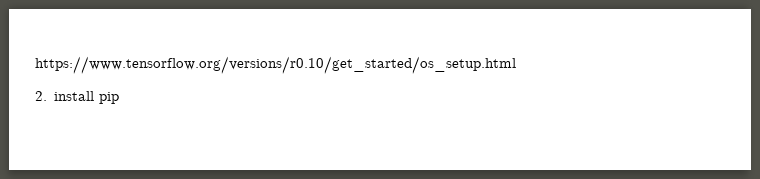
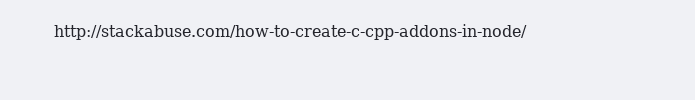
[35,56,516,74] [35,91,120,104] https://www.tensorflow.org/versions/r0.10/get_started/os_setup.html // 2. install pip -> [54,24,527,40] http://stackabuse.com/how-to-create-c-cpp-addons-in-node/

